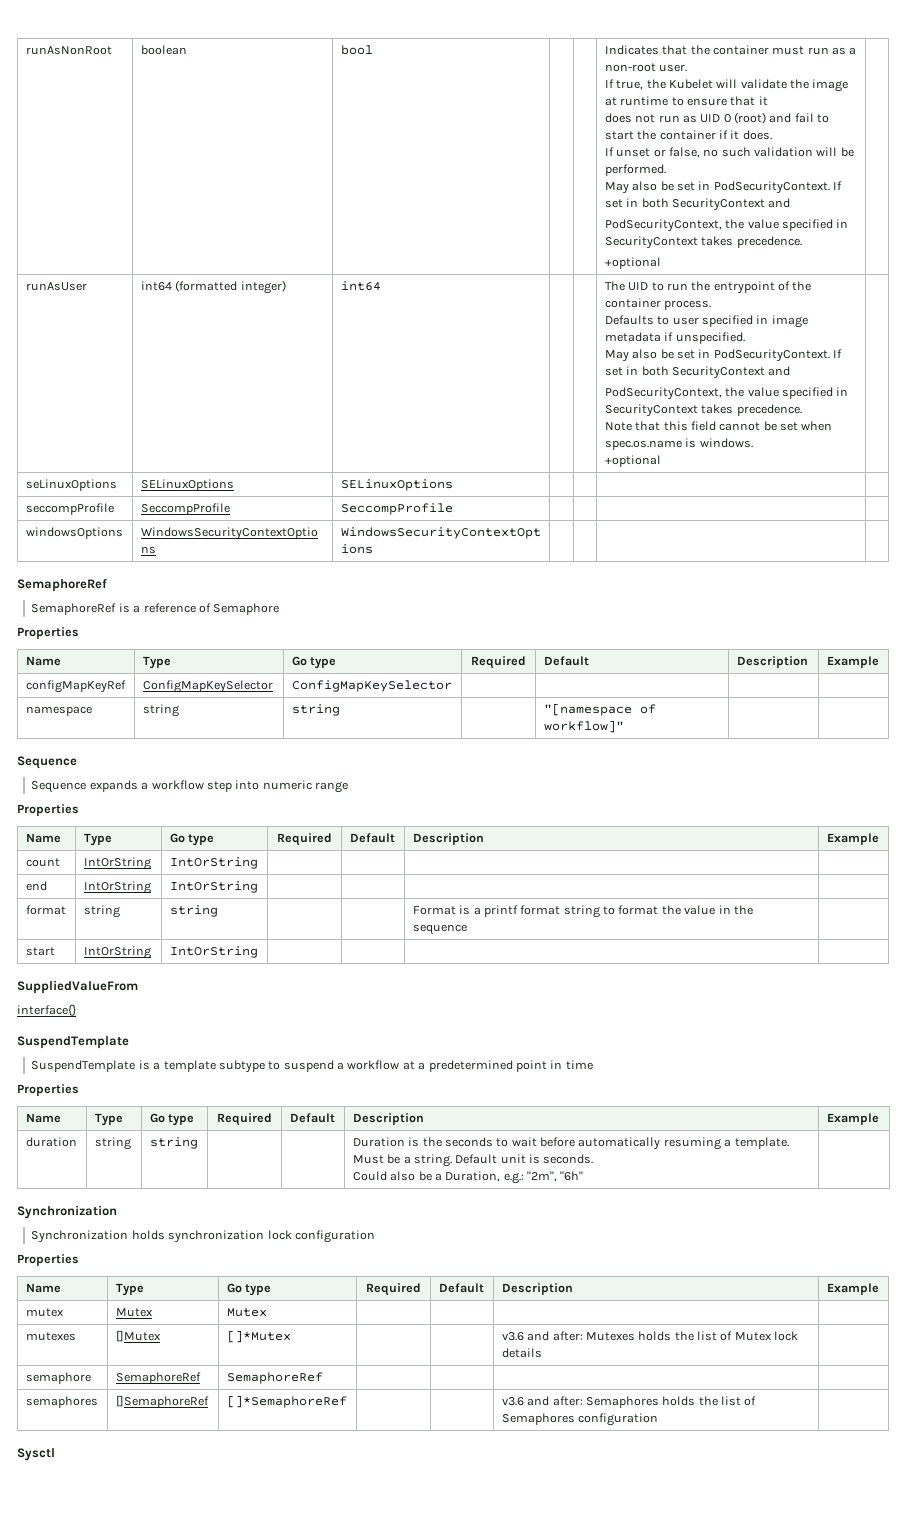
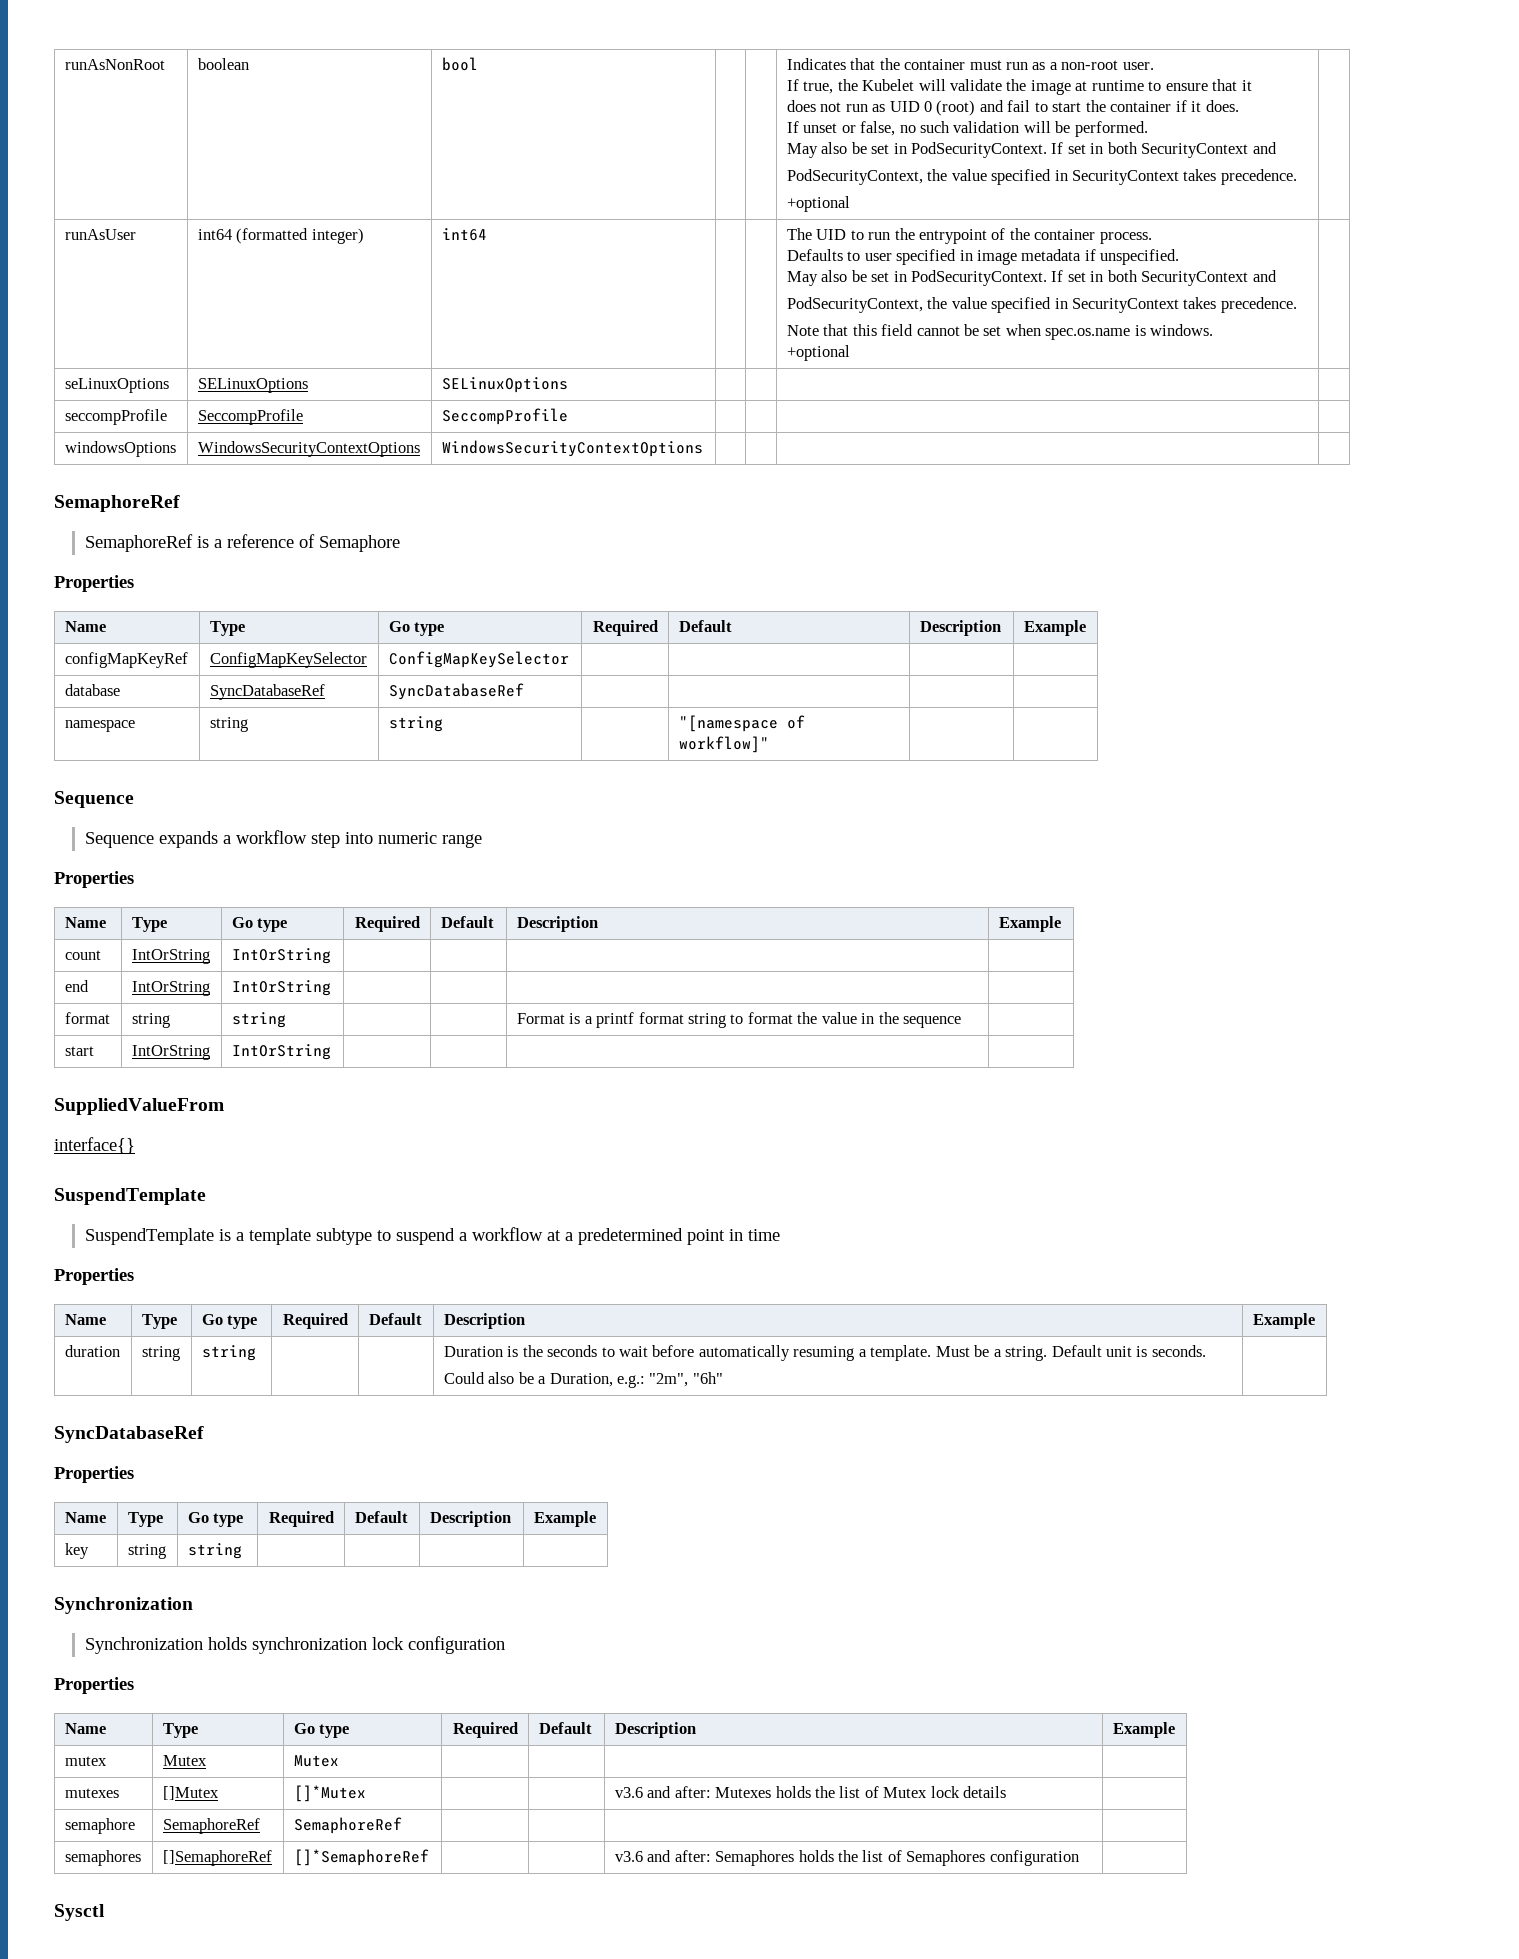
(452, 686) none -> [64,684,120,696] [209,684,325,700] [388,683,524,700] // database | SyncDatabaseRef | SyncDatabaseRef | | | |
(584, 1176) none -> [54,1426,204,1443] [54,1466,134,1483] [64,1512,106,1523] [127,1512,163,1527] [187,1512,244,1527] [268,1511,334,1527] [354,1511,408,1523] [429,1511,511,1527] [533,1511,596,1527] [64,1543,89,1559] [127,1544,166,1559] [187,1543,242,1559] // SyncDatabaseRef // Properties // Name | Type | Go type | Required | Default | Description | Example // key | string | string | | | |

